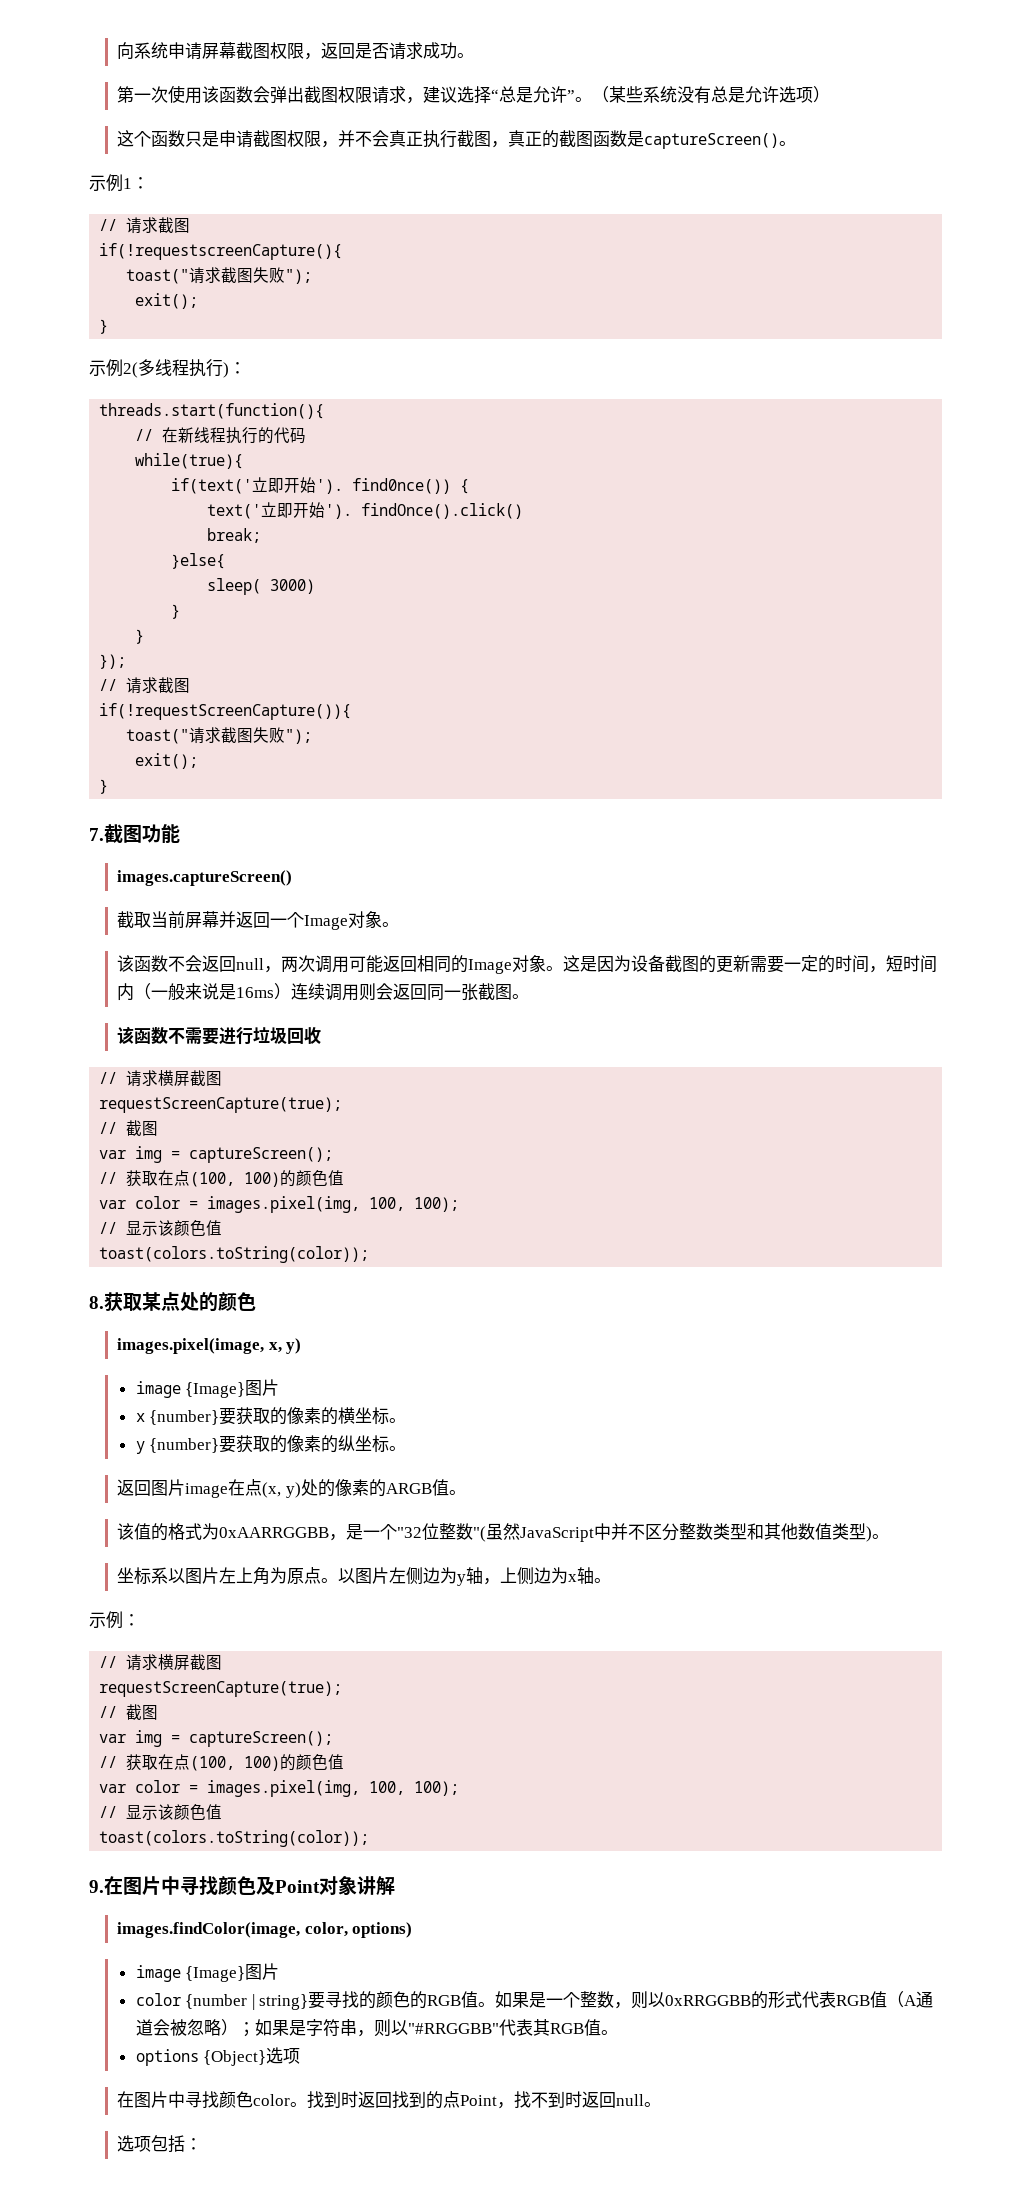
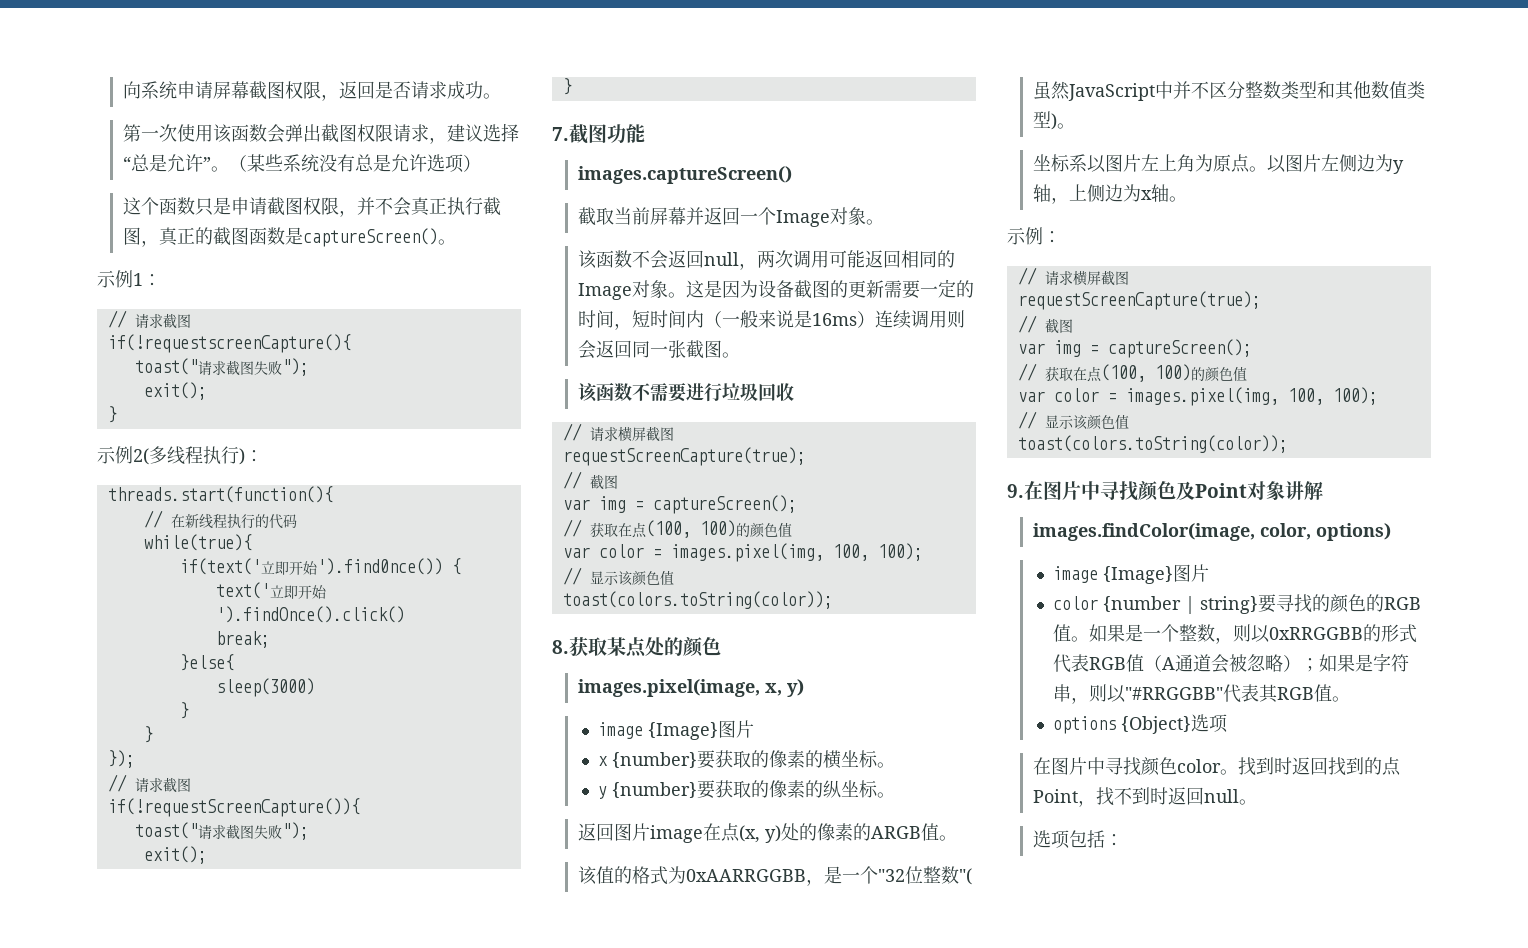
[316,478,452,494] '). find0nce()) -> [316,558,443,575] ').find0nce())
[325,503,524,519] '). findOnce().click() -> [215,606,405,623] ').findOnce().click()
[207,578,316,595] sleep( 3000) -> [215,678,315,697] sleep(3000)

